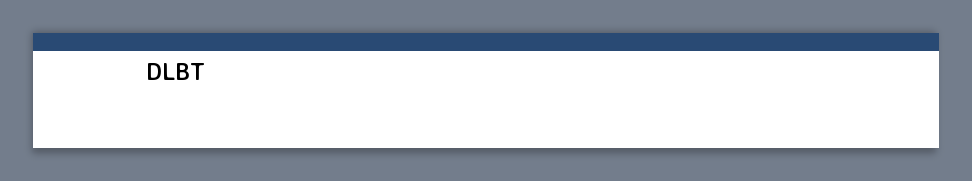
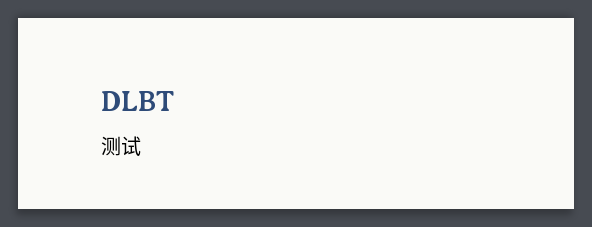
(205, 71) none -> [101,136,141,156] // 测试

